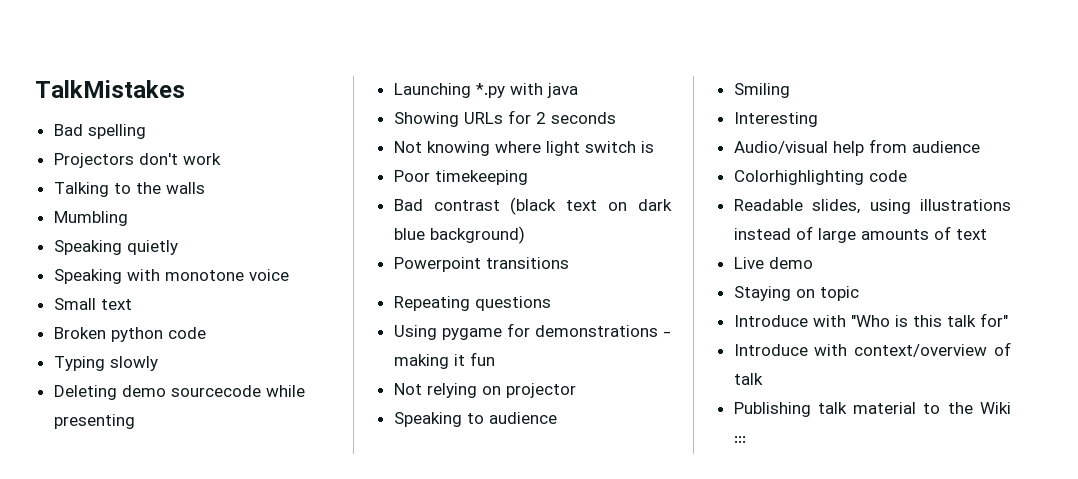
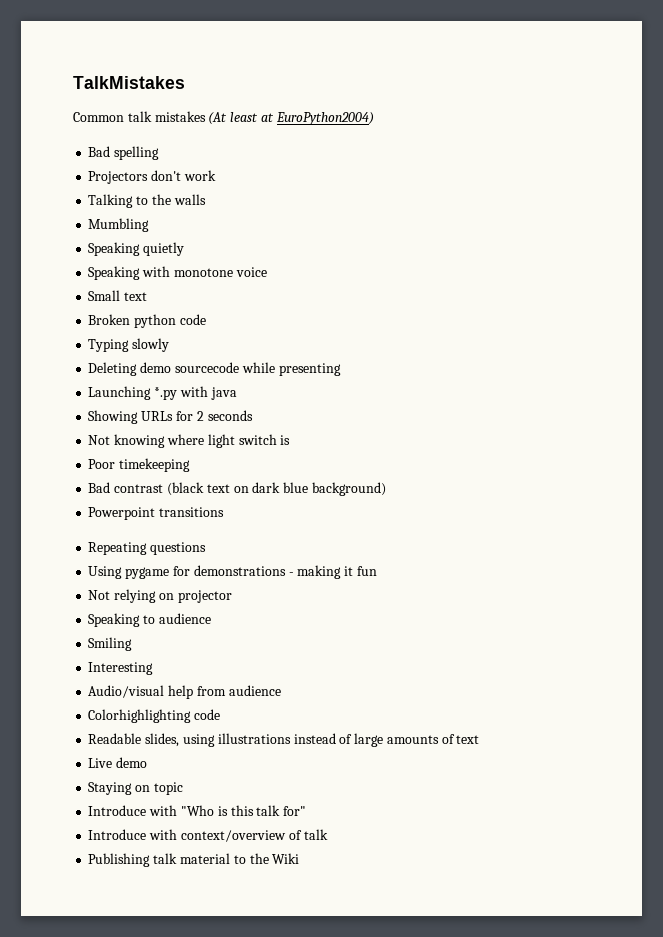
(185, 89) none -> [73,111,374,125] // Common talk mistakes (At least at EuroPython2004)
[733,436,746,443] ::: -> (300, 858) none

